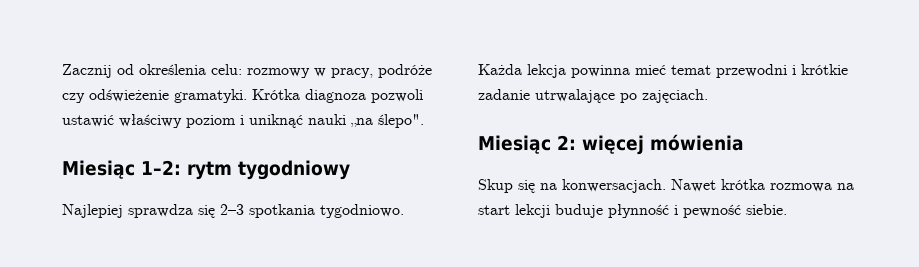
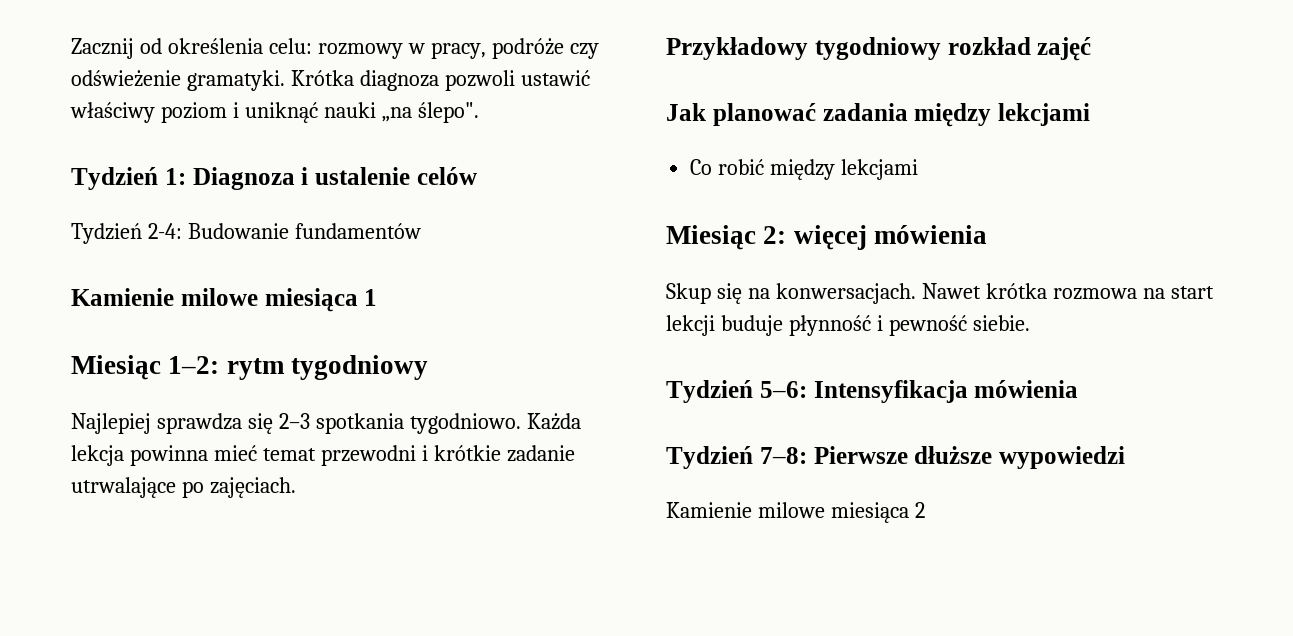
(424, 121) none -> [71,167,477,190] [71,223,421,244] [71,288,378,312] // Tydzień 1: Diagnoza i ustalenie celów // Tydzień 2-4: Budowanie fundamentów // Kamienie milowe miesiąca 1
(708, 96) none -> [666,37,1092,61] [666,103,1090,127] [690,159,919,180] // Przykładowy tygodniowy rozkład zajęć // Jak planować zadania między lekcjami // Co robić między lekcjami
(787, 209) none -> [666,380,1079,403] [666,446,1125,469] [666,502,925,523] // Tydzień 5–6: Intensyfikacja mówienia // Tydzień 7–8: Pierwsze dłuższe wypowiedzi // Kamienie milowe miesiąca 2

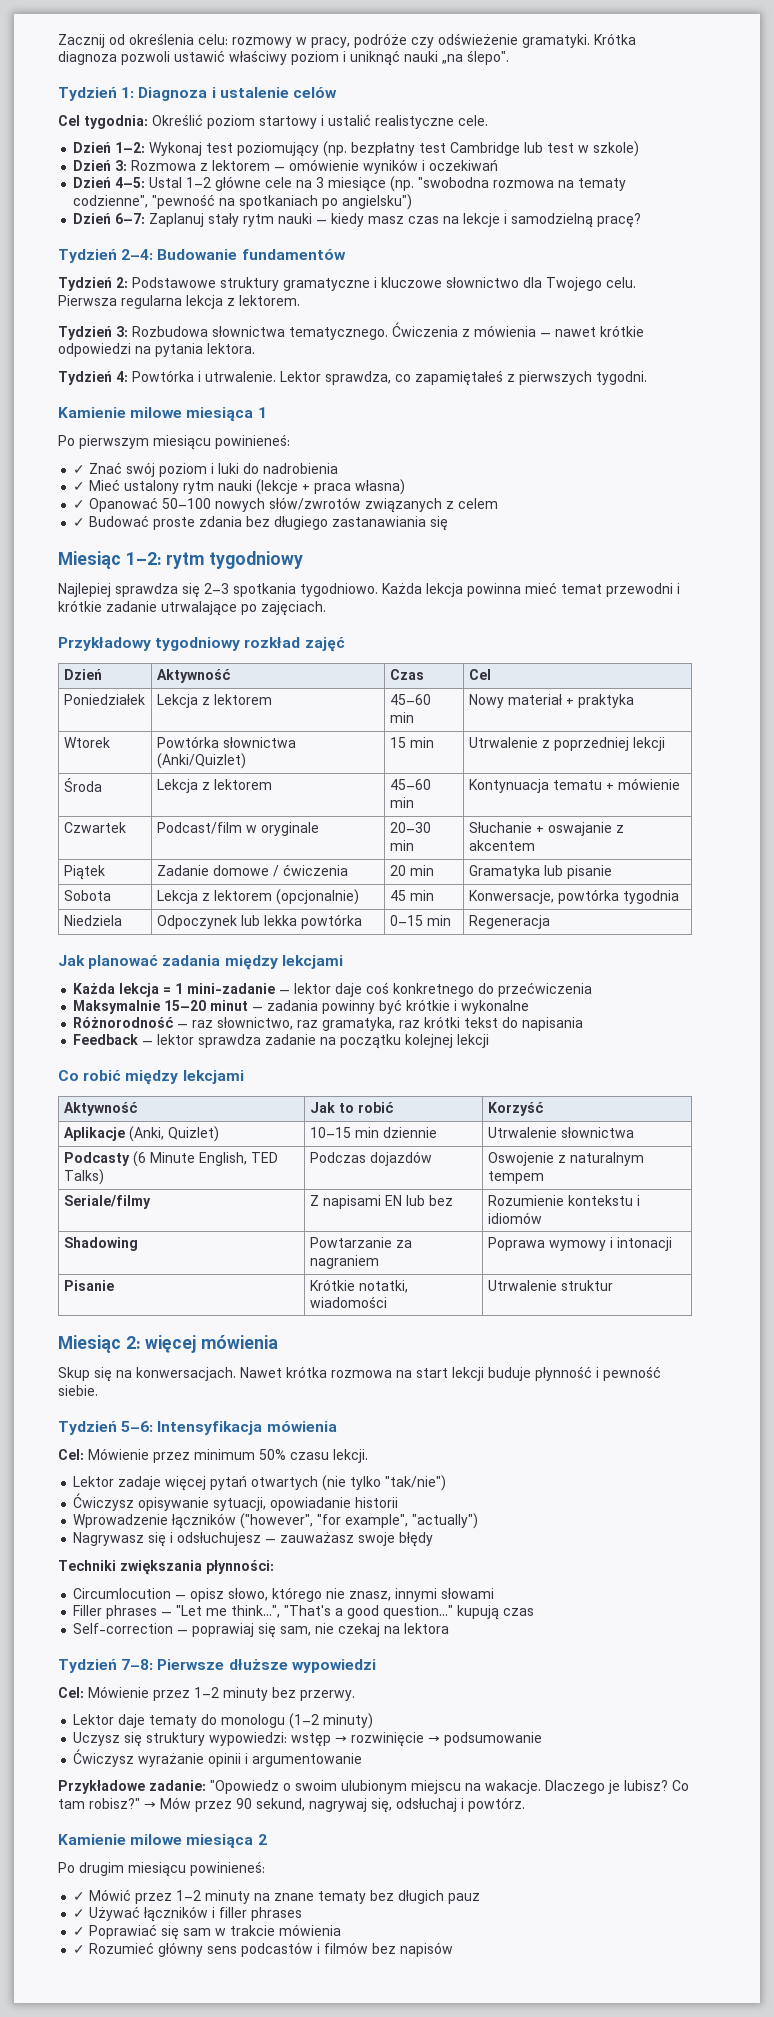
[71,223,421,244] [71,288,378,312] Tydzień 2-4: Budowanie fundamentów // Kamienie milowe miesiąca 1 -> [58,114,488,129] [73,141,640,157] [73,159,499,174] [73,176,627,192] [73,194,413,210] [73,213,642,228] [58,249,346,263] [58,277,636,291] [58,295,300,309] [58,322,644,340] [58,343,255,357] [58,370,647,386] [58,407,267,421] [58,434,290,450] [73,462,339,477] [73,479,406,495] [73,497,499,513] [73,515,449,531] Cel tygodnia: Określić poziom startowy i ustalić realistyczne cele. // Dzień 1–2: Wykonaj test poziomujący (np. bezpłatny test Cambridge lub test w szkole) // Dzień 3: Rozmowa z lektorem — omówienie wyników i oczekiwań // Dzień 4–5: Ustal 1–2 główne cele na 3 miesiące (np. "swobodna rozmowa na tematy codzienne", "pewność na spotkaniach po angielsku") // Dzień 6–7: Zaplanuj stały rytm nauki — kiedy masz czas na lekcje i samodzielną pracę? // Tydzień 2–4: Budowanie fundamentów // Tydzień 2: Podstawowe struktury gramatyczne i kluczowe słownictwo dla Twojego celu. Pierwsza regularna lekcja z lektorem. // Tydzień 3: Rozbudowa słownictwa tematycznego. Ćwiczenia z mówienia — nawet krótkie odpowiedzi na pytania lektora. // Tydzień 4: Powtórka i utrwalenie. Lektor sprawdza, co zapamiętałeś z pierwszych tygodni. // Kamienie milowe miesiąca 1 // Po pierwszym miesiącu powinieneś: // ✓ Znać swój poziom i luki do nadrobienia // ✓ Mieć ustalony rytm nauki (lekcje + praca własna) // ✓ Opanować 50–100 nowych słów/zwrotów związanych z celem // ✓ Budować proste zdania bez długiego zastanawiania się
(1092, 49) none -> [63,669,102,680] [156,669,230,683] [389,669,424,680] [468,669,491,680] [63,694,145,705] [156,694,272,708] [389,694,431,705] [389,712,414,723] [468,694,634,708] [63,737,110,748] [156,736,296,748] [156,753,246,769] [389,737,434,748] [468,737,665,751] [63,778,102,792] [156,779,272,793] [389,779,431,790] [389,797,414,808] [468,778,680,793] [63,822,126,833] [156,822,319,836] [389,822,431,833] [389,840,414,851] [468,822,624,836] [468,840,535,851] [63,865,105,880] [156,864,348,877] [389,865,434,876] [468,865,612,879] [63,890,111,901] [156,889,359,905] [389,890,434,901] [468,889,679,904] [63,915,122,926] [156,914,362,929] [389,915,451,926] [468,915,550,929] // Dzień | Aktywność | Czas | Cel // Poniedziałek | Lekcja z lektorem | 45–60 min | Nowy materiał + praktyka // Wtorek | Powtórka słownictwa (Anki/Quizlet) | 15 min | Utrwalenie z poprzedniej lekcji // Środa | Lekcja z lektorem | 45–60 min | Kontynuacja tematu + mówienie // Czwartek | Podcast/film w oryginale | 20–30 min | Słuchanie + oswajanie z akcentem // Piątek | Zadanie domowe / ćwiczenia | 20 min | Gramatyka lub pisanie // Sobota | Lekcja z lektorem (opcjonalnie) | 45 min | Konwersacje, powtórka tygodnia // Niedziela | Odpoczynek lub lekka powtórka | 0–15 min | Regeneracja
[690,159,919,180] Co robić między lekcjami -> [73,982,593,997] [73,999,530,1014] [73,1016,584,1031] [73,1034,490,1049] [58,1070,244,1085] [63,1102,137,1116] [309,1102,393,1113] [487,1102,543,1116] [63,1126,219,1142] [309,1127,437,1138] [487,1127,634,1138] [63,1151,278,1167] [63,1169,104,1185] [309,1151,432,1166] [487,1152,644,1166] [487,1171,544,1184] [63,1195,151,1209] [309,1195,453,1209] [487,1195,640,1206] [487,1212,542,1224] [63,1237,138,1251] [309,1237,412,1248] [309,1255,379,1269] [487,1237,672,1251] [63,1280,114,1291] [309,1279,408,1293] [309,1296,387,1308] [487,1280,613,1291] Każda lekcja = 1 mini-zadanie — lektor daje coś konkretnego do przećwiczenia // Maksymalnie 15–20 minut — zadania powinny być krótkie i wykonalne // Różnorodność — raz słownictwo, raz gramatyka, raz krótki tekst do napisania // Feedback — lektor sprawdza zadanie na początku kolejnej lekcji // Co robić między lekcjami // Aktywność | Jak to robić | Korzyść // Aplikacje (Anki, Quizlet) | 10–15 min dziennie | Utrwalenie słownictwa // Podcasty (6 Minute English, TED Talks) | Podczas dojazdów | Oswojenie z naturalnym tempem // Seriale/filmy | Z napisami EN lub bez | Rozumienie kontekstu i idiomów // Shadowing | Powtarzanie za nagraniem | Poprawa wymowy i intonacji // Pisanie | Krótkie notatki, wiadomości | Utrwalenie struktur
(1079, 389) none -> [58,1448,368,1463] [73,1475,447,1491] [73,1493,399,1511] [73,1513,479,1529] [73,1532,434,1547] [58,1560,274,1575] [73,1587,495,1602] [73,1605,535,1620] [73,1623,450,1638] // Cel: Mówienie przez minimum 50% czasu lekcji. // Lektor zadaje więcej pytań otwartych (nie tylko "tak/nie") // Ćwiczysz opisywanie sytuacji, opowiadanie historii // Wprowadzenie łączników ("however", "for example", "actually") // Nagrywasz się i odsłuchujesz — zauważasz swoje błędy // Techniki zwiększania płynności: // Circumlocution — opisz słowo, którego nie znasz, innymi słowami // Filler phrases — "Let me think...", "That's a good question..." kupują czas // Self-correction — poprawiaj się sam, nie czekaj na lektora
[666,502,925,523] Kamienie milowe miesiąca 2 -> [58,1686,355,1701] [73,1713,374,1729] [73,1732,543,1747] [73,1749,363,1767] [58,1780,689,1794] [58,1797,525,1813] [58,1834,267,1848] [58,1861,265,1877] [73,1889,481,1904] [73,1906,303,1922] [73,1924,342,1940] [73,1942,454,1957] Cel: Mówienie przez 1–2 minuty bez przerwy. // Lektor daje tematy do monologu (1–2 minuty) // Uczysz się struktury wypowiedzi: wstęp → rozwinięcie → podsumowanie // Ćwiczysz wyrażanie opinii i argumentowanie // Przykładowe zadanie: "Opowiedz o swoim ulubionym miejscu na wakacje. Dlaczego je lubisz? Co tam robisz?" → Mów przez 90 sekund, nagrywaj się, odsłuchaj i powtórz. // Kamienie milowe miesiąca 2 // Po drugim miesiącu powinieneś: // ✓ Mówić przez 1–2 minuty na znane tematy bez długich pauz // ✓ Używać łączników i filler phrases // ✓ Poprawiać się sam w trakcie mówienia // ✓ Rozumieć główny sens podcastów i filmów bez napisów

